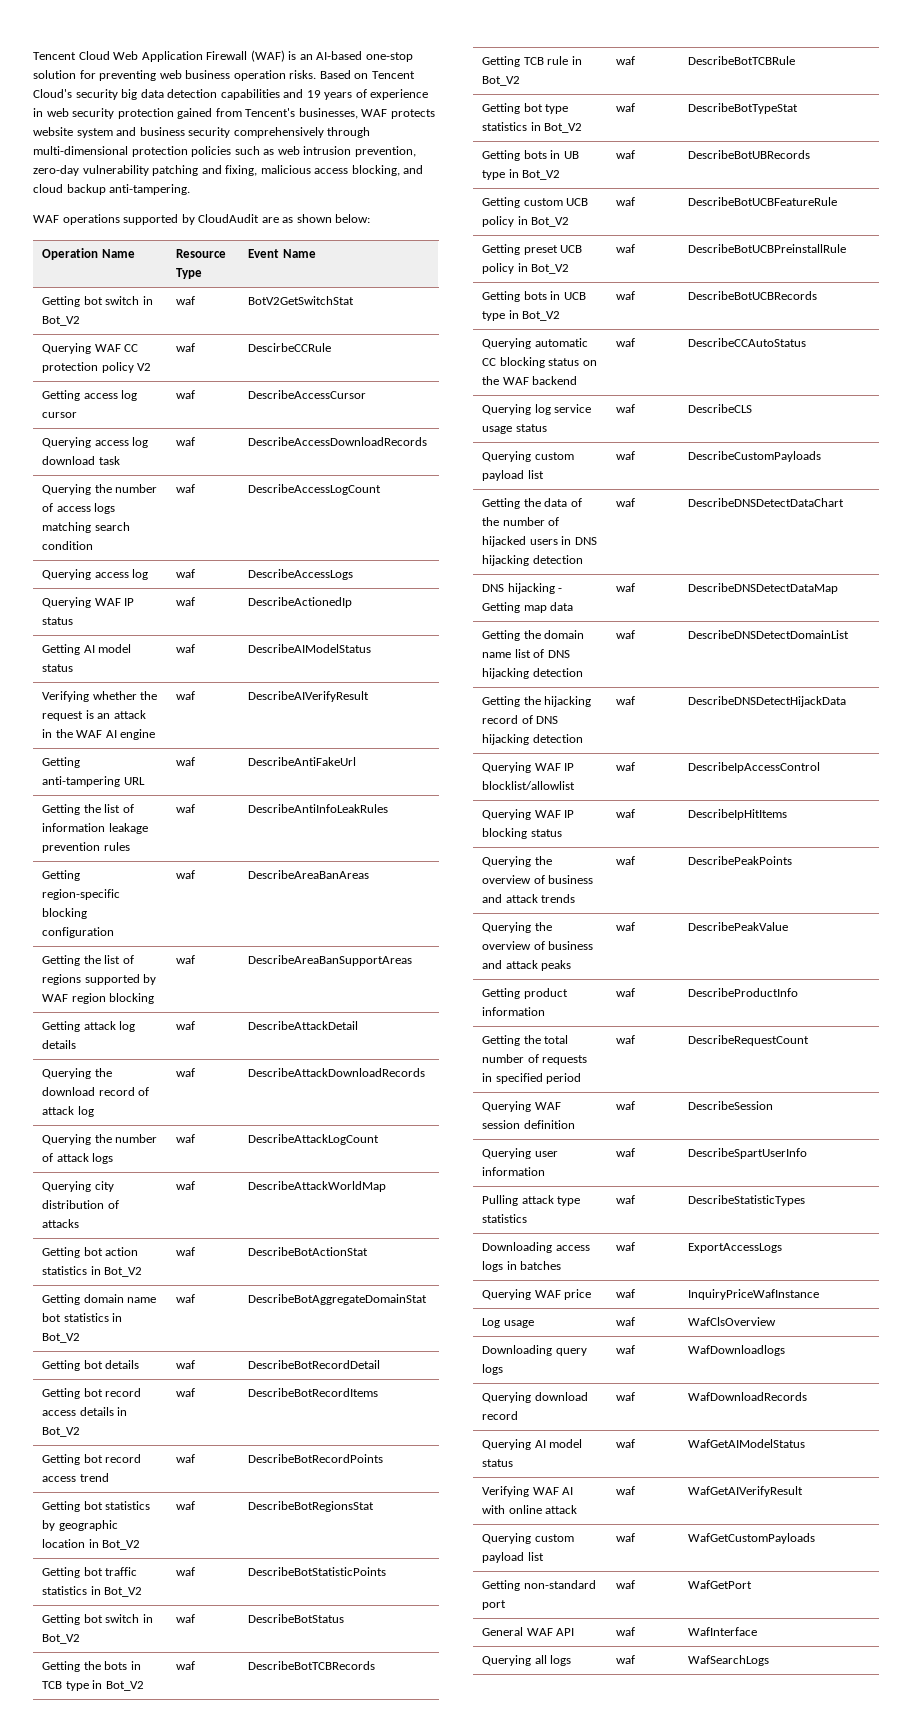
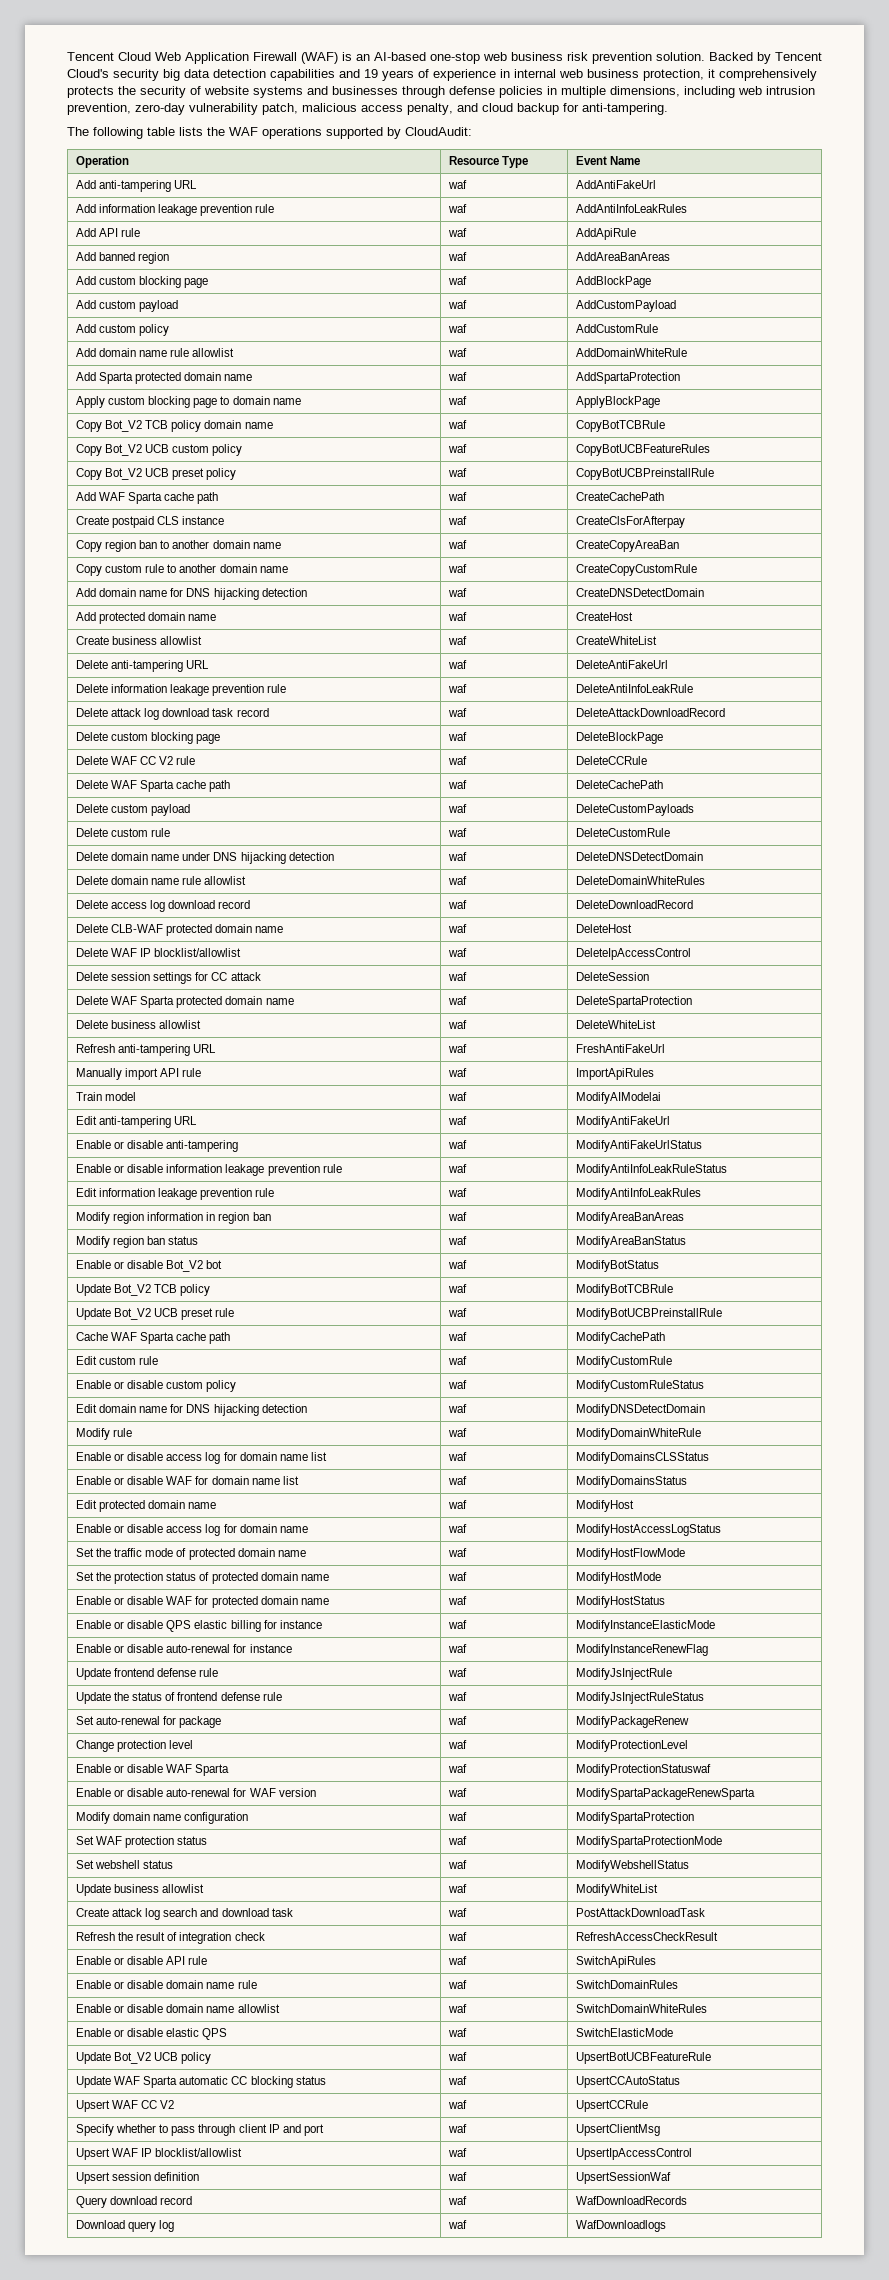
[33,70,369,81] solution for preventing web business operation risks. Based on -> [483,52,771,64] web business risk prevention solution. Backed by
[46,108,435,119] [33,127,371,138] [33,146,275,157] web security protection gained from Tencent's businesses, WAF protects website system and business security comprehensively through multi-dimensional protection policies such as -> [514,69,817,81] [67,86,735,98] internal web business protection, it comprehensively protects the security of website systems and businesses through defense policies in multiple dimensions, including
[152,165,258,176] patching and fixing, -> [262,103,298,115] patch,
[351,165,400,176] blocking, -> [407,103,453,115] penalty,
(106, 189) none -> [563,103,579,112] for
[33,214,371,225] WAF operations supported by CloudAudit are as shown below: -> [67,127,472,139] The following table lists the WAF operations supported by CloudAudit:
[101,249,135,258] Name -> (129, 162) none
[42,296,153,307] [42,316,81,326] [176,296,196,305] [248,296,355,305] [42,343,139,354] [42,362,152,373] [176,343,196,352] [248,343,332,352] [42,390,138,401] [42,412,78,418] [176,390,196,399] [248,390,367,399] [42,437,149,448] [42,456,120,465] [176,437,196,446] [248,437,428,446] [42,484,158,495] [42,503,116,514] [42,522,130,533] [42,541,94,550] [176,484,196,493] [248,484,382,495] [42,569,149,580] [176,569,196,578] [248,569,354,580] [42,597,135,608] [42,617,74,625] [176,597,196,606] [248,597,353,608] [42,644,132,655] [42,664,74,672] [176,644,196,653] [248,644,372,653] [42,691,158,702] [42,710,146,721] [42,729,156,740] [176,691,196,700] [248,691,370,702] [42,757,81,768] [42,776,145,787] [176,757,196,766] [248,757,357,766] [42,804,134,815] [42,823,148,834] [42,842,130,853] [176,804,196,813] [248,804,389,813] [42,870,81,881] [42,889,121,900] [42,908,88,919] [42,927,115,938] [176,870,196,879] [248,870,370,879] [42,955,134,966] [42,974,157,985] [42,993,155,1004] [176,955,196,964] [248,955,413,966] [42,1021,136,1032] [42,1040,77,1049] [176,1021,196,1030] [248,1021,359,1030] [42,1068,112,1079] [42,1087,150,1096] [42,1106,94,1117] [176,1068,196,1077] [248,1068,426,1077] [42,1134,158,1145] [42,1153,114,1164] [176,1134,196,1143] [248,1134,380,1145] [42,1181,114,1192] [42,1200,119,1209] [42,1219,80,1228] [176,1181,196,1190] [248,1181,387,1192] [42,1247,139,1258] [42,1266,143,1277] [176,1247,196,1256] [248,1247,369,1256] [42,1294,157,1305] [42,1313,123,1322] [42,1333,81,1343] [176,1294,196,1303] [248,1294,428,1305] [42,1360,140,1371] [176,1360,196,1369] [248,1360,381,1369] [42,1388,142,1399] [42,1407,128,1416] [42,1427,81,1437] [176,1388,196,1397] [248,1388,379,1397] [42,1454,142,1465] [42,1473,109,1482] [176,1454,196,1463] [248,1454,384,1463] [42,1501,151,1512] [42,1520,118,1531] [42,1539,141,1550] [176,1501,196,1510] [248,1501,375,1512] [42,1567,138,1578] [42,1586,143,1597] [176,1567,196,1576] [248,1567,387,1576] [42,1614,153,1625] [42,1634,81,1644] [176,1614,196,1623] [248,1614,345,1623] [42,1661,141,1672] [42,1680,144,1691] [176,1661,196,1670] [248,1661,376,1670] [482,56,582,67] [482,76,521,86] [616,56,636,65] [688,56,796,65] [482,103,569,114] [482,122,583,133] [616,103,636,112] [688,103,799,114] [482,150,579,161] [482,169,561,180] [616,150,636,159] [688,150,811,159] [482,197,589,208] [482,216,570,227] [616,197,636,206] [688,197,838,206] [482,244,583,255] [482,263,570,274] [616,244,636,253] [688,244,847,253] [482,291,586,302] [482,310,561,321] [616,291,636,300] [688,291,818,300] [482,338,588,349] [482,357,597,368] [482,376,578,385] [616,338,636,347] [688,338,807,347] [482,404,592,415] [482,424,547,434] [616,404,636,413] [688,404,753,413] [482,451,574,462] [482,470,544,481] [616,451,636,460] [688,451,822,462] [482,498,582,509] [482,517,560,526] [482,536,597,547] [482,555,583,566] [616,498,636,507] [688,498,845,507] [482,583,563,594] [482,602,574,613] [616,583,636,592] [688,583,839,594] [482,630,585,641] [482,649,570,658] [482,668,583,679] [616,630,636,639] [688,630,850,639] [482,696,592,707] [482,715,559,724] [482,734,583,745] [616,696,636,705] [688,696,847,707] [482,762,575,773] [482,781,576,790] [616,762,636,771] [688,762,821,773] [482,809,575,820] [482,828,562,839] [616,809,636,818] [688,809,788,820] [482,856,552,867] [482,875,594,884] [482,894,576,903] [616,856,636,865] [688,856,793,865] [482,922,552,933] [482,941,594,950] [482,960,572,971] [616,922,636,931] [688,922,789,931] [482,988,568,999] [482,1007,546,1016] [616,988,636,997] [688,988,799,997] [482,1035,569,1046] [482,1054,588,1065] [482,1073,582,1084] [616,1035,636,1044] [688,1035,810,1046] [482,1101,561,1112] [482,1120,575,1129] [616,1101,636,1110] [688,1101,774,1110] [482,1148,558,1159] [482,1167,546,1176] [616,1148,636,1157] [688,1148,808,1159] [482,1195,581,1206] [482,1214,528,1223] [616,1195,636,1204] [688,1195,806,1206] [482,1242,590,1253] [482,1261,562,1272] [616,1242,636,1251] [688,1243,783,1253] [482,1289,592,1300] [616,1289,636,1298] [688,1289,820,1300] [482,1318,534,1328] [616,1317,636,1326] [688,1317,777,1326] [482,1345,587,1356] [482,1364,504,1375] [616,1345,636,1354] [688,1345,786,1356] [482,1392,588,1403] [482,1411,519,1420] [616,1392,636,1401] [688,1392,808,1401] [482,1439,583,1450] [482,1459,514,1467] [616,1439,636,1448] [688,1439,806,1448] [482,1486,574,1497] [482,1505,578,1514] [616,1486,636,1495] [688,1486,804,1497] [482,1533,574,1544] [482,1552,544,1563] [616,1533,636,1542] [688,1533,816,1544] [482,1580,596,1591] [482,1600,507,1610] [616,1580,636,1589] [688,1580,753,1589] [482,1627,575,1636] [616,1627,636,1636] [688,1627,758,1636] [482,1655,572,1666] [616,1655,636,1664] [688,1655,770,1666] Getting bot switch in Bot_V2 | waf | BotV2GetSwitchStat // Querying WAF CC protection policy V2 | waf | DescirbeCCRule // Getting access log cursor | waf | DescribeAccessCursor // Querying access log download task | waf | DescribeAccessDownloadRecords // Querying the number of access logs matching search condition | waf | DescribeAccessLogCount // Querying access log | waf | DescribeAccessLogs // Querying WAF IP status | waf | DescribeActionedIp // Getting AI model status | waf | DescribeAIModelStatus // Verifying whether the request is an attack in the WAF AI engine | waf | DescribeAIVerifyResult // Getting anti-tampering URL | waf | DescribeAntiFakeUrl // Getting the list of information leakage prevention rules | waf | DescribeAntiInfoLeakRules // Getting region-specific blocking configuration | waf | DescribeAreaBanAreas // Getting the list of regions supported by WAF region blocking | waf | DescribeAreaBanSupportAreas // Getting attack log details | waf | DescribeAttackDetail // Querying the download record of attack log | waf | DescribeAttackDownloadRecords // Querying the number of attack logs | waf | DescribeAttackLogCount // Querying city distribution of attacks | waf | DescribeAttackWorldMap // Getting bot action statistics in Bot_V2 | waf | DescribeBotActionStat // Getting domain name bot statistics in Bot_V2 | waf | DescribeBotAggregateDomainStat // Getting bot details | waf | DescribeBotRecordDetail // Getting bot record access details in Bot_V2 | waf | DescribeBotRecordItems // Getting bot record access trend | waf | DescribeBotRecordPoints // Getting bot statistics by geographic location in Bot_V2 | waf | DescribeBotRegionsStat // Getting bot traffic statistics in Bot_V2 | waf | DescribeBotStatisticPoints // Getting bot switch in Bot_V2 | waf | DescribeBotStatus // Getting the bots in TCB type in Bot_V2 | waf | DescribeBotTCBRecords // Getting TCB rule in Bot_V2 | waf | DescribeBotTCBRule // Getting bot type statistics in Bot_V2 | waf | DescribeBotTypeStat // Getting bots in UB type in Bot_V2 | waf | DescribeBotUBRecords // Getting custom UCB policy in Bot_V2 | waf | DescribeBotUCBFeatureRule // Getting preset UCB policy in Bot_V2 | waf | DescribeBotUCBPreinstallRule // Getting bots in UCB type in Bot_V2 | waf | DescribeBotUCBRecords // Querying automatic CC blocking status on the WAF backend | waf | DescribeCCAutoStatus // Querying log service usage status | waf | DescribeCLS // Querying custom payload list | waf | DescribeCustomPayloads // Getting the data of the number of hijacked users in DNS hijacking detection | waf | DescribeDNSDetectDataChart // DNS hijacking - Getting map data | waf | DescribeDNSDetectDataMap // Getting the domain name list of DNS hijacking detection | waf | DescribeDNSDetectDomainList // Getting the hijacking record of DNS hijacking detection | waf | DescribeDNSDetectHijackData // Querying WAF IP blocklist/allowlist | waf | DescribeIpAccessControl // Querying WAF IP blocking status | waf | DescribeIpHitItems // Querying the overview of business and attack trends | waf | DescribePeakPoints // Querying the overview of business and attack peaks | waf | DescribePeakValue // Getting product information | waf | DescribeProductInfo // Getting the total number of requests in specified period | waf | DescribeRequestCount // Querying WAF session definition | waf | DescribeSession // Querying user information | waf | DescribeSpartUserInfo // Pulling attack type statistics | waf | DescribeStatisticTypes // Downloading access logs in batches | waf | ExportAccessLogs // Querying WAF price | waf | InquiryPriceWafInstance // Log usage | waf | WafClsOverview // Downloading query logs | waf | WafDownloadlogs // Querying download record | waf | WafDownloadRecords // Querying AI model status | waf | WafGetAIModelStatus // Verifying WAF AI with online attack | waf | WafGetAIVerifyResult // Querying custom payload list | waf | WafGetCustomPayloads // Getting non-standard port | waf | WafGetPort // General WAF API | waf | WafInterface // Querying all logs | waf | WafSearchLogs -> [75,180,198,192] [447,180,467,189] [575,180,656,189] [75,204,275,216] [447,204,467,213] [575,204,687,213] [75,228,141,237] [447,228,467,237] [575,228,636,240] [75,252,170,264] [447,252,467,261] [575,252,670,261] [75,276,209,288] [447,276,467,285] [575,276,651,288] [75,300,179,312] [447,300,467,309] [575,300,676,312] [75,324,170,336] [447,324,467,333] [575,324,658,333] [75,348,235,357] [447,348,467,357] [575,348,687,357] [75,372,253,384] [447,372,467,381] [575,372,680,384] [75,396,301,408] [447,396,467,405] [575,396,660,408] [75,420,273,432] [447,420,467,429] [575,420,665,432] [75,444,243,456] [447,444,467,453] [575,444,710,456] [75,468,237,480] [447,468,467,477] [575,468,714,480] [75,492,219,504] [447,492,467,501] [575,492,664,501] [75,516,225,528] [447,516,467,525] [575,516,685,528] [75,540,281,552] [447,540,467,549] [575,540,679,552] [75,564,288,576] [447,564,467,573] [575,564,697,576] [75,588,307,600] [447,588,467,597] [575,588,704,597] [75,612,217,624] [447,612,467,621] [575,612,633,621] [75,636,203,645] [447,636,467,645] [575,636,657,645] [75,660,210,672] [447,660,467,669] [575,660,668,669] [75,684,287,696] [447,684,467,693] [575,684,693,693] [75,708,269,720] [447,708,467,717] [575,708,725,717] [75,732,221,744] [447,732,467,741] [575,732,663,744] [75,756,196,765] [447,756,467,765] [575,756,647,765] [75,780,231,792] [447,780,467,789] [575,780,663,789] [75,804,191,816] [447,804,467,813] [575,804,694,816] [75,828,171,837] [447,828,467,837] [575,828,670,837] [75,852,334,864] [447,852,467,861] [575,852,703,861] [75,876,247,885] [447,876,467,885] [575,876,705,885] [75,900,251,912] [447,900,467,909] [575,900,693,909] [75,924,284,936] [447,924,467,933] [575,924,632,933] [75,948,242,957] [447,948,467,957] [575,948,691,960] [75,972,261,984] [447,972,467,981] [575,972,649,981] [75,996,294,1008] [447,996,467,1005] [575,996,692,1008] [75,1020,202,1029] [447,1020,467,1029] [575,1020,656,1029] [75,1044,217,1056] [447,1044,467,1053] [575,1044,665,1053] [75,1068,202,1080] [447,1068,467,1077] [575,1068,654,1080] [75,1092,137,1101] [447,1092,467,1101] [575,1092,661,1104] [75,1116,198,1128] [447,1116,467,1125] [575,1116,670,1128] [75,1140,239,1152] [447,1140,467,1149] [575,1140,702,1152] [75,1164,342,1176] [447,1164,467,1173] [575,1164,727,1176] [75,1188,275,1200] [447,1188,467,1197] [575,1188,701,1200] [75,1212,271,1224] [447,1212,467,1221] [575,1212,684,1224] [75,1236,199,1248] [447,1236,467,1245] [575,1236,686,1248] [75,1260,223,1272] [447,1260,467,1269] [575,1260,659,1272] [75,1284,211,1296] [447,1284,467,1293] [575,1284,673,1296] [75,1308,235,1320] [447,1308,467,1317] [575,1308,722,1320] [75,1332,231,1344] [447,1332,467,1341] [575,1332,665,1344] [75,1356,159,1365] [447,1356,467,1365] [575,1356,672,1368] [75,1380,237,1392] [447,1380,467,1389] [575,1380,704,1392] [75,1404,307,1416] [447,1404,467,1413] [575,1404,705,1416] [75,1428,133,1440] [447,1428,467,1437] [575,1428,701,1440] [75,1452,327,1464] [447,1452,467,1461] [575,1452,709,1464] [75,1476,299,1485] [447,1476,467,1485] [575,1476,687,1488] [75,1500,217,1512] [447,1500,467,1509] [575,1500,634,1512] [75,1524,308,1536] [447,1524,467,1533] [575,1524,721,1536] [75,1548,306,1560] [447,1548,467,1557] [575,1548,685,1560] [75,1572,329,1584] [447,1572,467,1581] [575,1572,661,1584] [75,1596,329,1608] [447,1596,467,1605] [575,1596,665,1608] [75,1620,322,1632] [447,1620,467,1629] [575,1620,715,1632] [75,1644,292,1653] [447,1644,467,1653] [575,1644,708,1656] [75,1668,219,1680] [447,1668,467,1677] [575,1668,672,1680] [75,1692,282,1704] [447,1692,467,1701] [575,1692,704,1704] [75,1716,222,1728] [447,1716,467,1725] [575,1716,689,1728] [75,1740,194,1752] [447,1740,467,1749] [575,1740,688,1752] [75,1764,230,1776] [447,1764,467,1773] [575,1764,711,1776] [75,1788,316,1797] [447,1788,467,1797] [575,1788,755,1800] [75,1812,249,1824] [447,1812,467,1821] [575,1812,694,1824] [75,1836,208,1848] [447,1836,467,1845] [575,1836,722,1848] [75,1860,174,1869] [447,1860,467,1869] [575,1860,689,1872] [75,1884,205,1896] [447,1884,467,1893] [575,1884,658,1896] [75,1908,293,1920] [447,1908,467,1917] [575,1908,705,1917] [75,1932,265,1944] [447,1932,467,1941] [575,1932,718,1941] [75,1956,208,1965] [447,1956,467,1965] [575,1956,656,1968] [75,1980,257,1989] [447,1980,467,1989] [575,1980,678,1989] [75,2004,280,2013] [447,2004,467,2013] [575,2004,707,2013] [75,2028,228,2040] [447,2028,467,2037] [575,2028,673,2037] [75,2052,212,2064] [447,2052,467,2061] [575,2052,711,2064] [75,2076,326,2088] [447,2076,467,2085] [575,2076,680,2088] [75,2100,175,2112] [447,2100,467,2109] [575,2100,648,2112] [75,2124,324,2136] [447,2124,467,2133] [575,2124,660,2136] [75,2148,243,2160] [447,2148,467,2157] [575,2148,692,2160] [75,2172,200,2184] [447,2172,467,2181] [575,2172,671,2184] [75,2196,193,2208] [447,2196,467,2205] [575,2196,687,2205] [75,2220,175,2232] [447,2220,467,2229] [575,2220,666,2232] Add anti-tampering URL | waf | AddAntiFakeUrl // Add information leakage prevention rule | waf | AddAntiInfoLeakRules // Add API rule | waf | AddApiRule // Add banned region | waf | AddAreaBanAreas // Add custom blocking page | waf | AddBlockPage // Add custom payload | waf | AddCustomPayload // Add custom policy | waf | AddCustomRule // Add domain name rule allowlist | waf | AddDomainWhiteRule // Add Sparta protected domain name | waf | AddSpartaProtection // Apply custom blocking page to domain name | waf | ApplyBlockPage // Copy Bot_V2 TCB policy domain name | waf | CopyBotTCBRule // Copy Bot_V2 UCB custom policy | waf | CopyBotUCBFeatureRules // Copy Bot_V2 UCB preset policy | waf | CopyBotUCBPreinstallRule // Add WAF Sparta cache path | waf | CreateCachePath // Create postpaid CLS instance | waf | CreateClsForAfterpay // Copy region ban to another domain name | waf | CreateCopyAreaBan // Copy custom rule to another domain name | waf | CreateCopyCustomRule // Add domain name for DNS hijacking detection | waf | CreateDNSDetectDomain // Add protected domain name | waf | CreateHost // Create business allowlist | waf | CreateWhiteList // Delete anti-tampering URL | waf | DeleteAntiFakeUrl // Delete information leakage prevention rule | waf | DeleteAntiInfoLeakRule // Delete attack log download task record | waf | DeleteAttackDownloadRecord // Delete custom blocking page | waf | DeleteBlockPage // Delete WAF CC V2 rule | waf | DeleteCCRule // Delete WAF Sparta cache path | waf | DeleteCachePath // Delete custom payload | waf | DeleteCustomPayloads // Delete custom rule | waf | DeleteCustomRule // Delete domain name under DNS hijacking detection | waf | DeleteDNSDetectDomain // Delete domain name rule allowlist | waf | DeleteDomainWhiteRules // Delete access log download record | waf | DeleteDownloadRecord // Delete CLB-WAF protected domain name | waf | DeleteHost // Delete WAF IP blocklist/allowlist | waf | DeleteIpAccessControl // Delete session settings for CC attack | waf | DeleteSession // Delete WAF Sparta protected domain name | waf | DeleteSpartaProtection // Delete business allowlist | waf | DeleteWhiteList // Refresh anti-tampering URL | waf | FreshAntiFakeUrl // Manually import API rule | waf | ImportApiRules // Train model | waf | ModifyAIModelai // Edit anti-tampering URL | waf | ModifyAntiFakeUrl // Enable or disable anti-tampering | waf | ModifyAntiFakeUrlStatus // Enable or disable information leakage prevention rule | waf | ModifyAntiInfoLeakRuleStatus // Edit information leakage prevention rule | waf | ModifyAntiInfoLeakRules // Modify region information in region ban | waf | ModifyAreaBanAreas // Modify region ban status | waf | ModifyAreaBanStatus // Enable or disable Bot_V2 bot | waf | ModifyBotStatus // Update Bot_V2 TCB policy | waf | ModifyBotTCBRule // Update Bot_V2 UCB preset rule | waf | ModifyBotUCBPreinstallRule // Cache WAF Sparta cache path | waf | ModifyCachePath // Edit custom rule | waf | ModifyCustomRule // Enable or disable custom policy | waf | ModifyCustomRuleStatus // Edit domain name for DNS hijacking detection | waf | ModifyDNSDetectDomain // Modify rule | waf | ModifyDomainWhiteRule // Enable or disable access log for domain name list | waf | ModifyDomainsCLSStatus // Enable or disable WAF for domain name list | waf | ModifyDomainsStatus // Edit protected domain name | waf | ModifyHost // Enable or disable access log for domain name | waf | ModifyHostAccessLogStatus // Set the traffic mode of protected domain name | waf | ModifyHostFlowMode // Set the protection status of protected domain name | waf | ModifyHostMode // Enable or disable WAF for protected domain name | waf | ModifyHostStatus // Enable or disable QPS elastic billing for instance | waf | ModifyInstanceElasticMode // Enable or disable auto-renewal for instance | waf | ModifyInstanceRenewFlag // Update frontend defense rule | waf | ModifyJsInjectRule // Update the status of frontend defense rule | waf | ModifyJsInjectRuleStatus // Set auto-renewal for package | waf | ModifyPackageRenew // Change protection level | waf | ModifyProtectionLevel // Enable or disable WAF Sparta | waf | ModifyProtectionStatuswaf // Enable or disable auto-renewal for WAF version | waf | ModifySpartaPackageRenewSparta // Modify domain name configuration | waf | ModifySpartaProtection // Set WAF protection status | waf | ModifySpartaProtectionMode // Set webshell status | waf | ModifyWebshellStatus // Update business allowlist | waf | ModifyWhiteList // Create attack log search and download task | waf | PostAttackDownloadTask // Refresh the result of integration check | waf | RefreshAccessCheckResult // Enable or disable API rule | waf | SwitchApiRules // Enable or disable domain name rule | waf | SwitchDomainRules // Enable or disable domain name allowlist | waf | SwitchDomainWhiteRules // Enable or disable elastic QPS | waf | SwitchElasticMode // Update Bot_V2 UCB policy | waf | UpsertBotUCBFeatureRule // Update WAF Sparta automatic CC blocking status | waf | UpsertCCAutoStatus // Upsert WAF CC V2 | waf | UpsertCCRule // Specify whether to pass through client IP and port | waf | UpsertClientMsg // Upsert WAF IP blocklist/allowlist | waf | UpsertIpAccessControl // Upsert session definition | waf | UpsertSessionWaf // Query download record | waf | WafDownloadRecords // Download query log | waf | WafDownloadlogs

